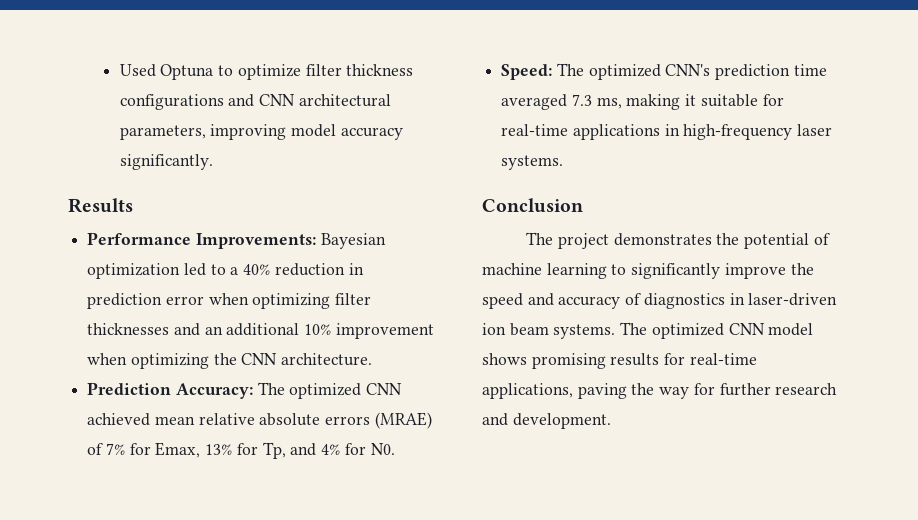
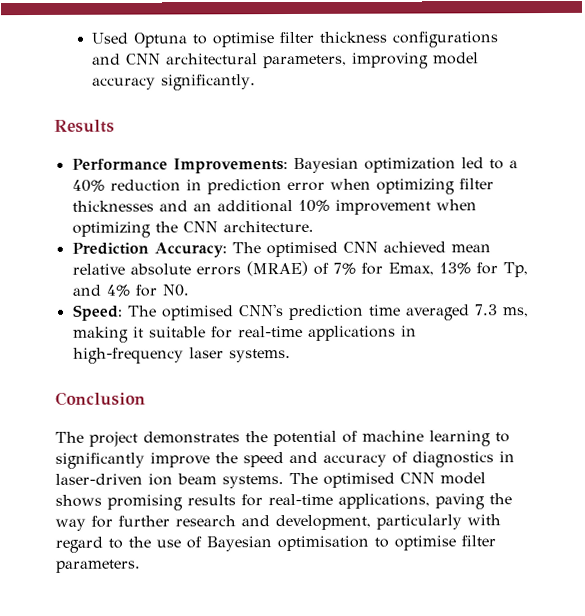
[237,64,301,80] optimize -> [212,32,275,48] optimise
[289,383,362,399] optimized -> [265,241,338,258] optimised
[588,64,661,80] optimized -> [160,305,234,321] optimised
[651,323,724,339] optimized -> [323,472,395,488] optimised
[512,413,611,429] development. -> [275,514,501,531] [55,535,496,553] [55,559,141,573] development, particularly with regard to the use of Bayesian optimisation to optimise filter parameters.

